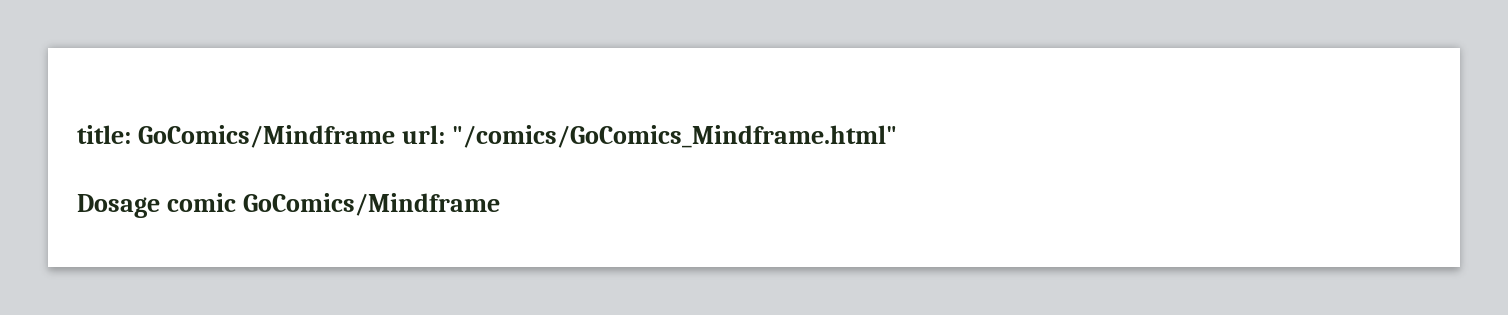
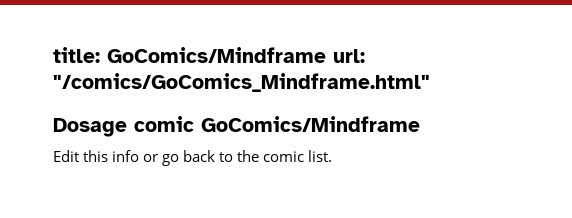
(500, 204) none -> [53,150,333,166] // Edit this info or go back to the comic list.

